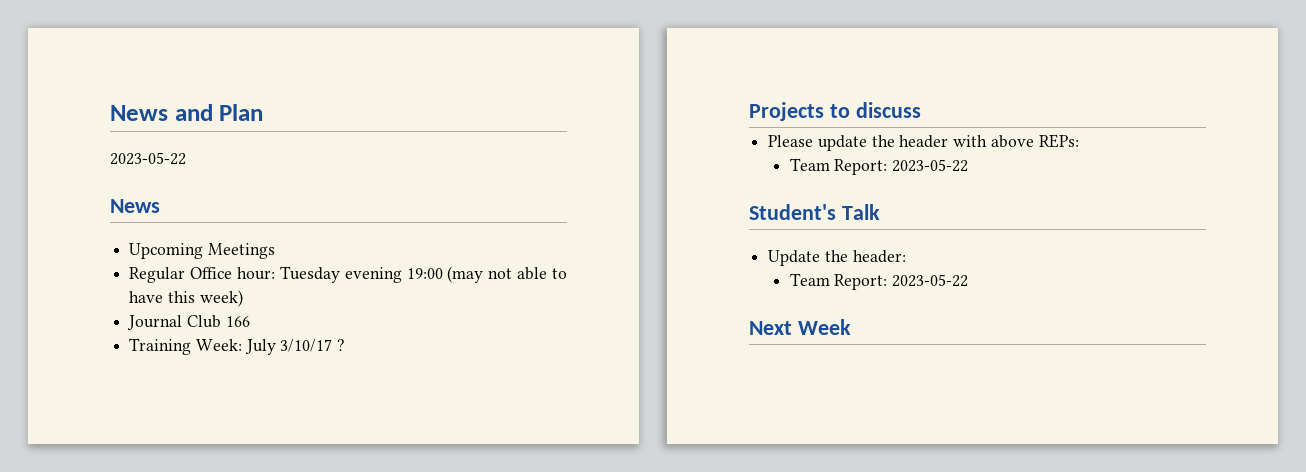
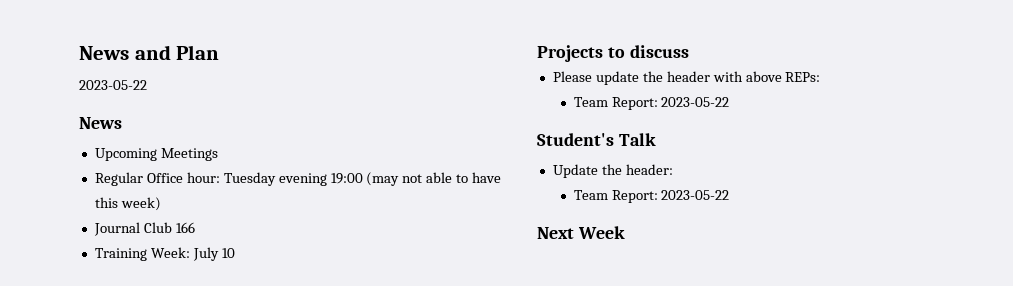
[280,339,346,352] 3/10/17 ? -> [221,248,235,258] 10

